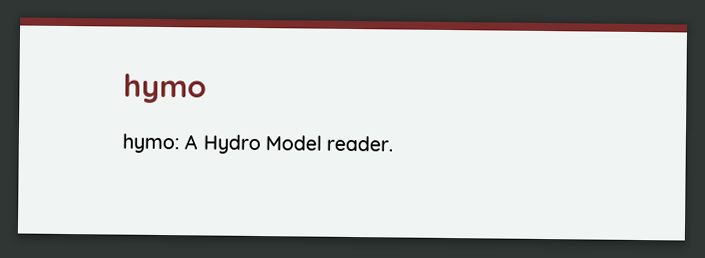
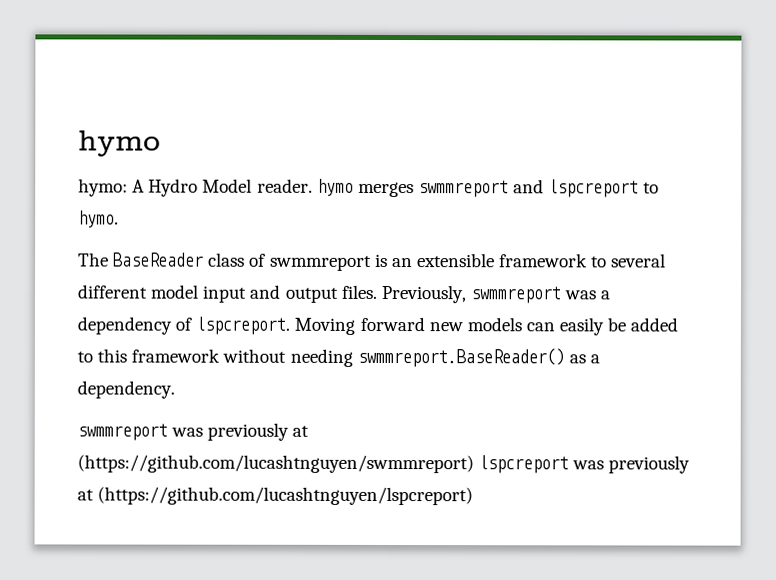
(394, 143) none -> [316,178,660,198] [78,210,119,228] [78,252,667,271] [77,284,611,304] [77,316,679,336] [77,347,600,368] [77,380,175,399] [77,422,310,441] [77,454,691,474] [77,486,474,506] hymo merges swmmreport and lspcreport to hymo. // The BaseReader class of swmmreport is an extensible framework to several different model input and output files. Previously, swmmreport was a dependency of lspcreport. Moving forward new models can easily be added to this framework without needing swmmreport.BaseReader() as a dependency. // swmmreport was previously at (https://github.com/lucashtnguyen/swmmreport) lspcreport was previously at (https://github.com/lucashtnguyen/lspcreport)

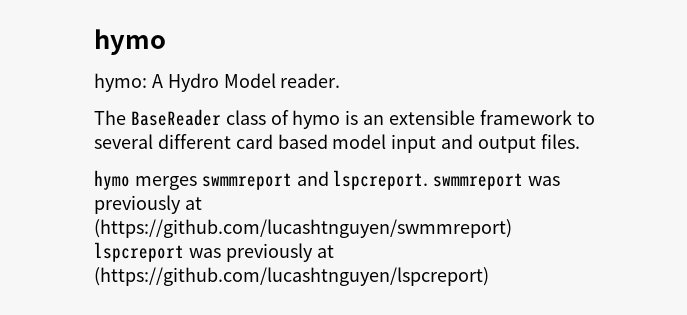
[316,178,660,198] [78,210,119,228] hymo merges swmmreport and lspcreport to hymo. -> (341, 80) none
[269,255,372,271] swmmreport -> [292,110,341,129] hymo
(148, 291) none -> [235,134,328,149] card based
[380,284,611,304] [77,316,679,336] [77,347,600,368] [77,380,175,399] Previously, swmmreport was a dependency of lspcreport. Moving forward new models can easily be added to this framework without needing swmmreport.BaseReader() as a dependency. // -> [94,170,429,190] // hymo merges swmmreport and lspcreport.

